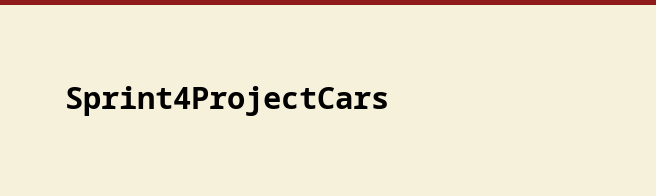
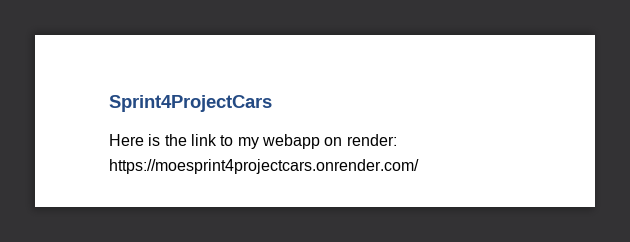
(389, 101) none -> [109,134,397,149] [109,159,419,174] // Here is the link to my webapp on render: https://moesprint4projectcars.onrender.com/

